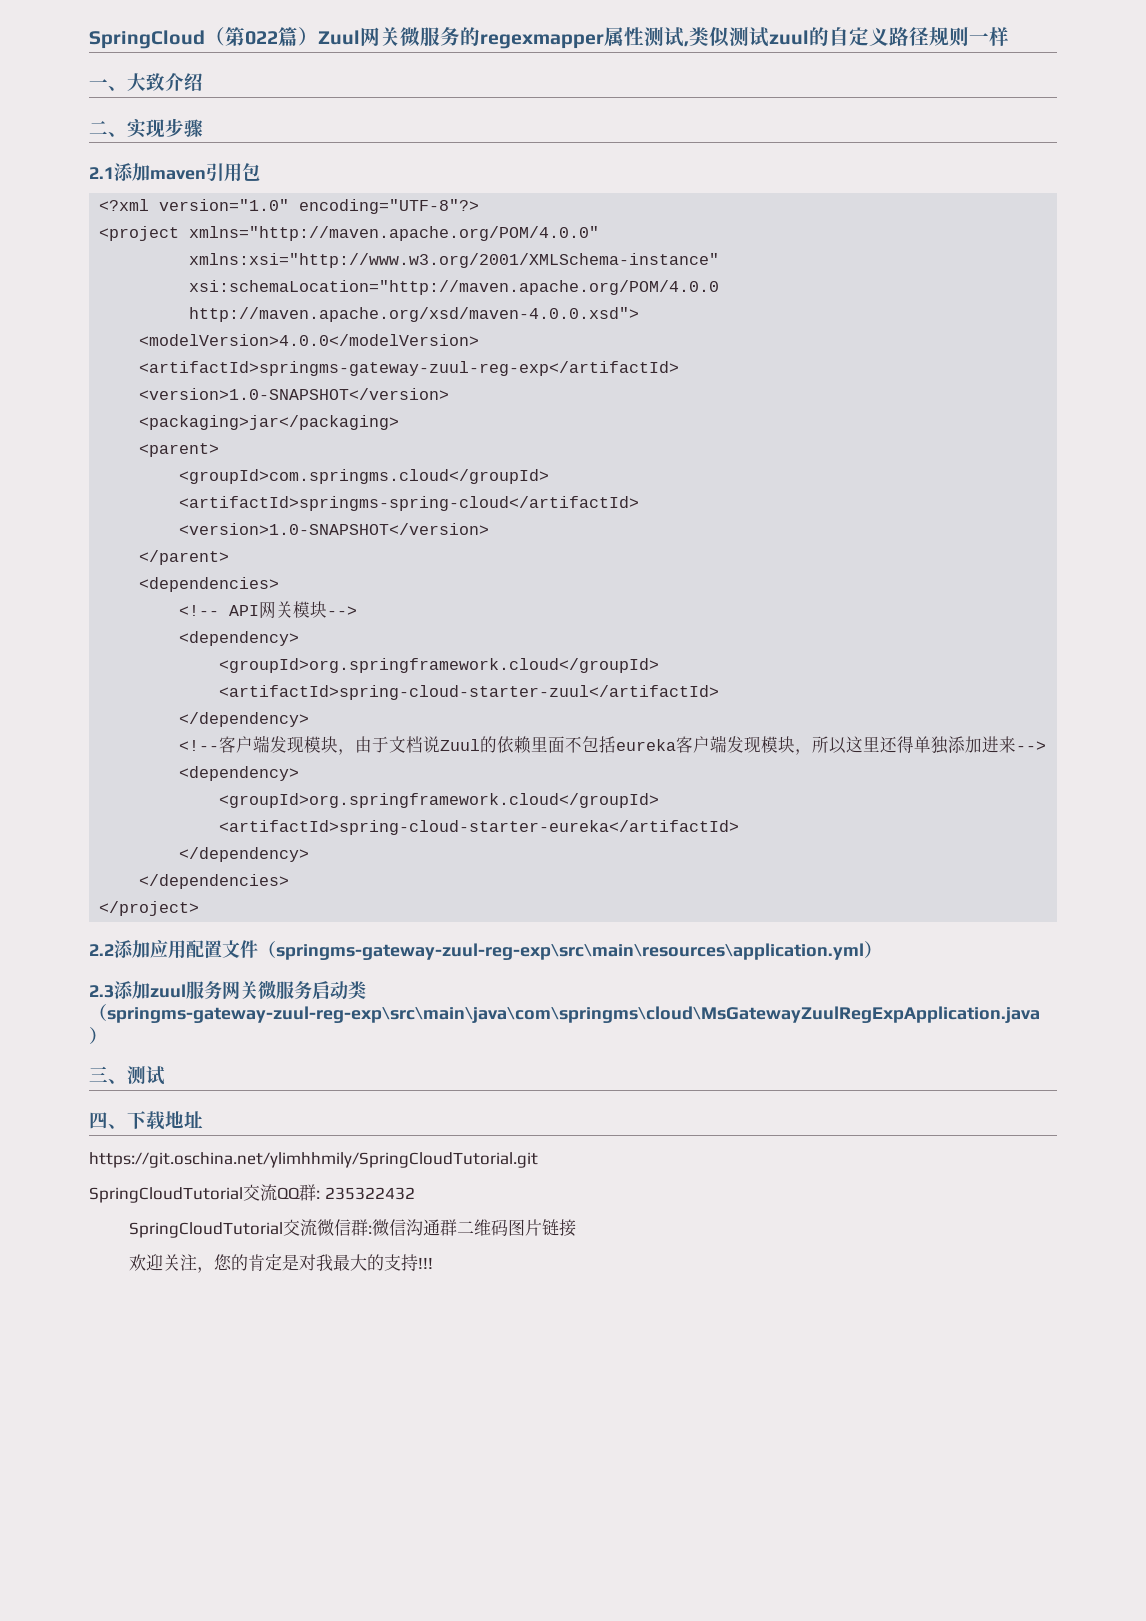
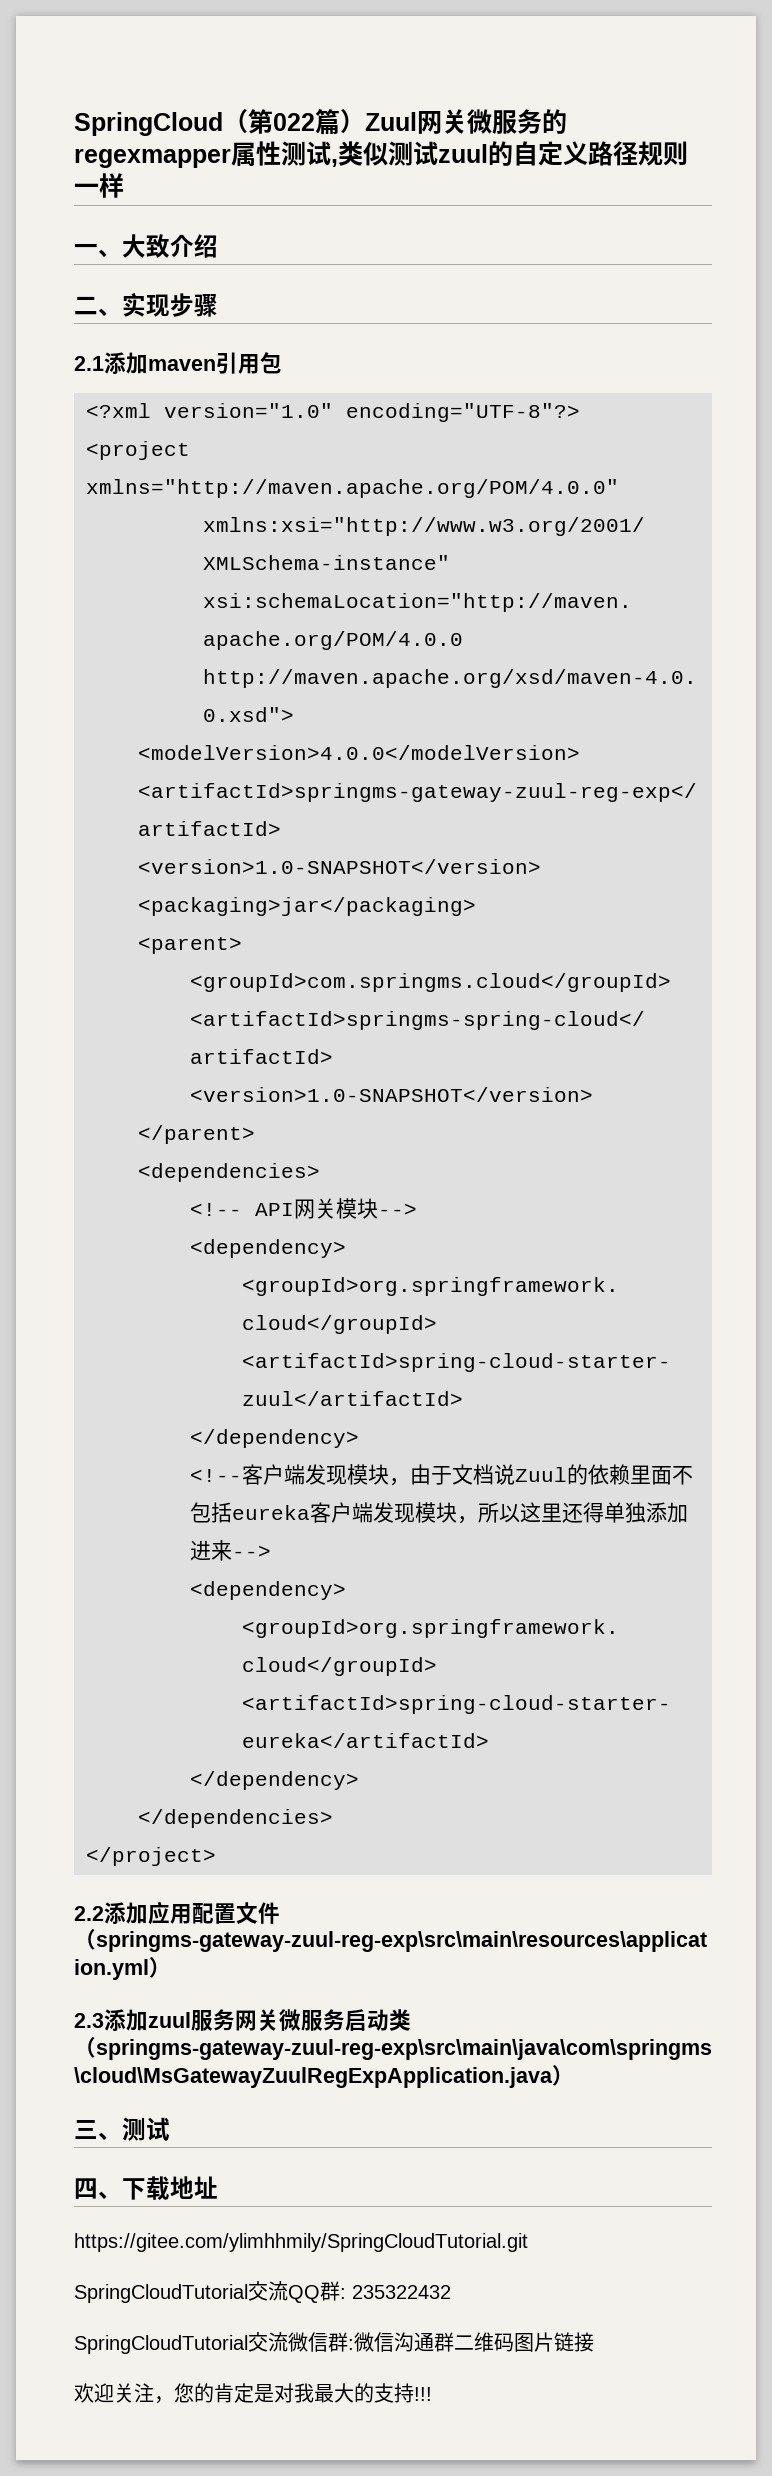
[89,1152,538,1168] https://git.oschina.net/ylimhhmily/SpringCloudTutorial.git -> [74,2233,528,2252] https://gitee.com/ylimhhmily/SpringCloudTutorial.git

